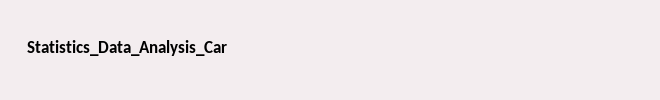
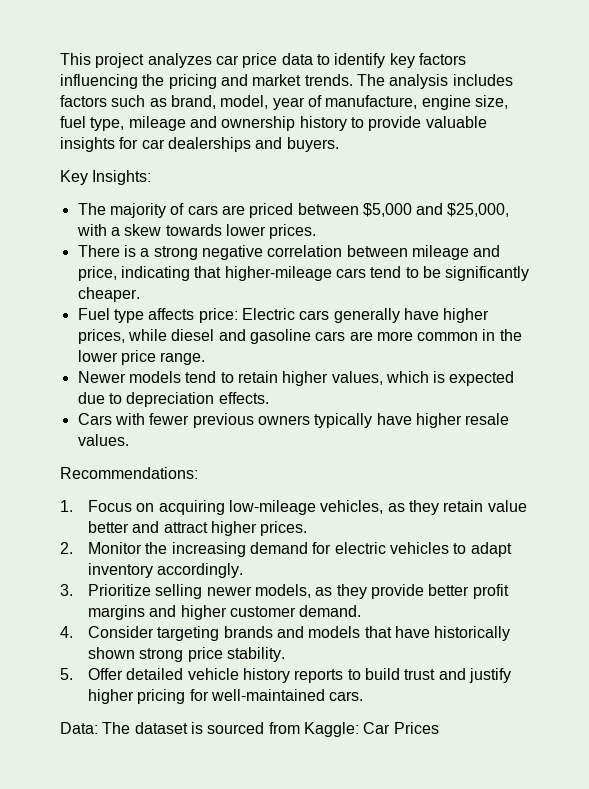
[27,40,227,56] Statistics_Data_Analysis_Car -> [60,53,466,68] [60,74,513,89] [60,95,508,110] [60,116,487,131] [60,137,339,152] [60,170,152,185] [77,203,510,218] [76,224,317,239] [77,245,501,260] [77,266,530,281] [77,287,140,302] [77,308,490,323] [77,329,522,344] [77,350,206,365] [77,371,515,386] [77,392,269,407] [77,413,510,428] [77,434,129,446] [60,467,198,479] [60,500,527,515] [88,521,308,536] [60,542,512,557] [88,563,244,578] [60,584,509,599] [88,605,362,620] [60,626,511,641] [88,647,286,662] [60,668,512,683] [88,689,364,704] [60,722,439,737] This project analyzes car price data to identify key factors influencing the pricing and market trends. The analysis includes factors such as brand, model, year of manufacture, engine size, fuel type, mileage and ownership history to provide valuable insights for car dealerships and buyers. // Key Insights: // The majority of cars are priced between $5,000 and $25,000, with a skew towards lower prices. // There is a strong negative correlation between mileage and price, indicating that higher-mileage cars tend to be significantly cheaper. // Fuel type affects price: Electric cars generally have higher prices, while diesel and gasoline cars are more common in the lower price range. // Newer models tend to retain higher values, which is expected due to depreciation effects. // Cars with fewer previous owners typically have higher resale values. // Recommendations: // 1. Focus on acquiring low-mileage vehicles, as they retain value better and attract higher prices. // 2. Monitor the increasing demand for electric vehicles to adapt inventory accordingly. // 3. Prioritize selling newer models, as they provide better profit margins and higher customer demand. // 4. Consider targeting brands and models that have historically shown strong price stability. // 5. Offer detailed vehicle history reports to build trust and justify higher pricing for well-maintained cars. // Data: The dataset is sourced from Kaggle: Car Prices

